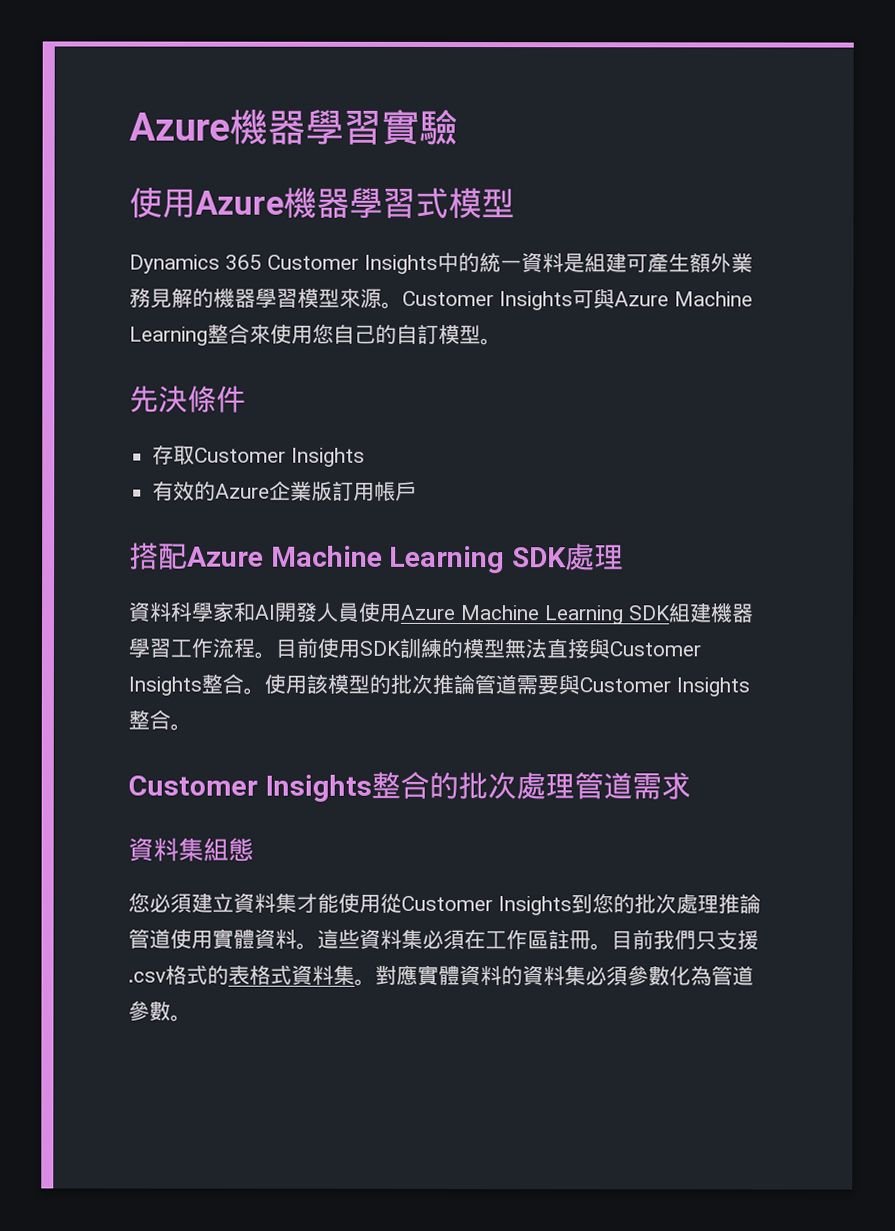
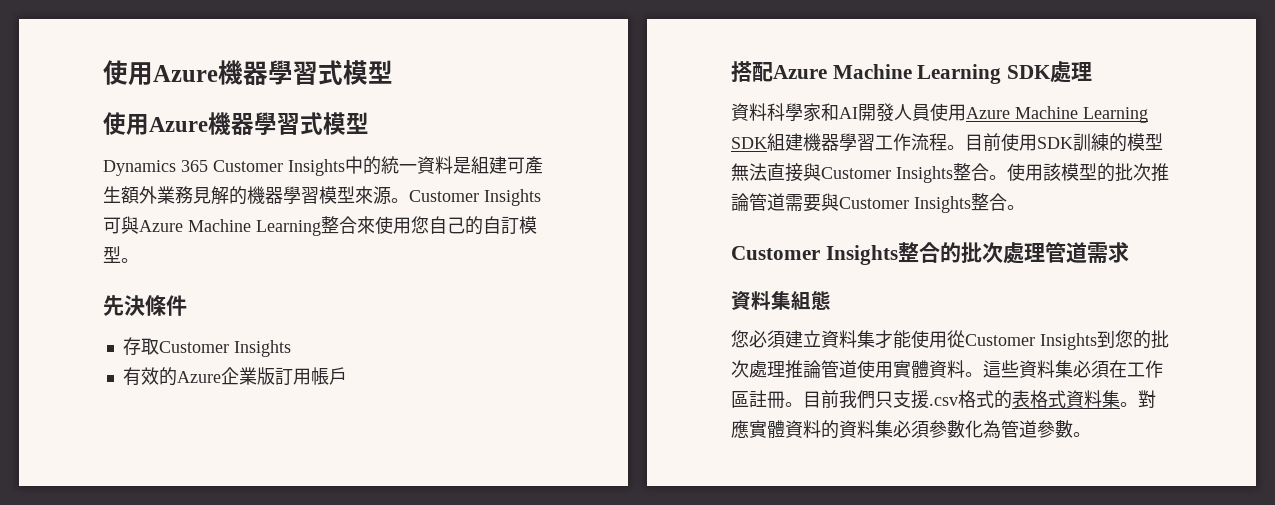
[129,108,458,146] Azure機器學習實驗 -> [103,60,393,85] 使用Azure機器學習式模型

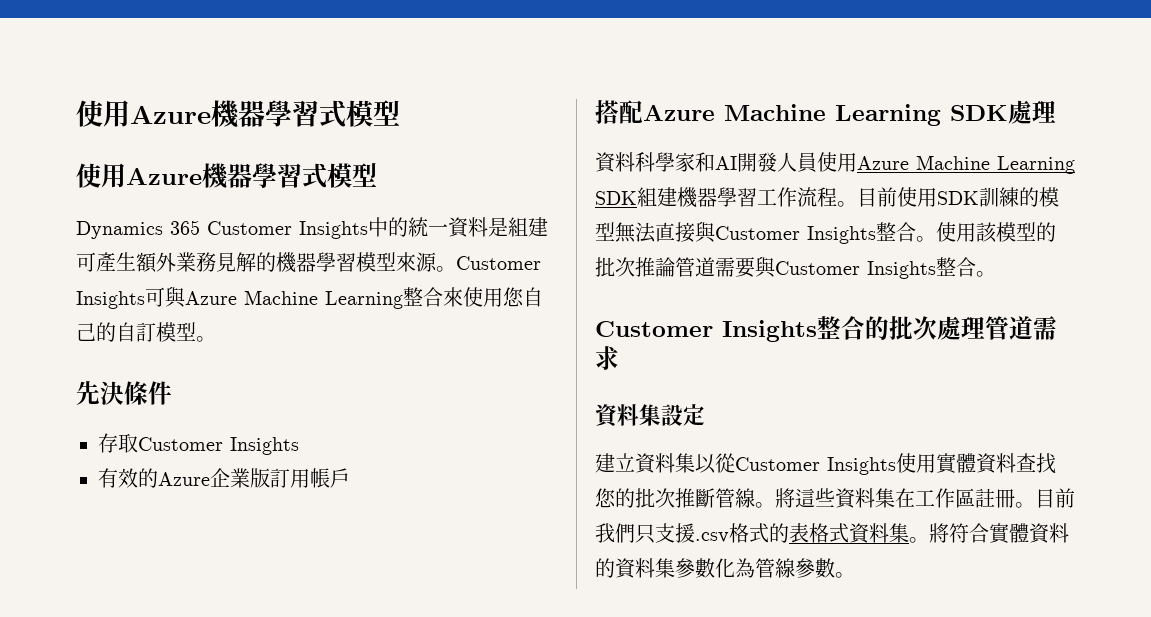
[791,290,831,310] [731,330,785,348] 組態 // 您必須 -> [661,404,705,426] 設定 //
[875,330,947,349] 才能使用 -> [695,454,716,474] 以
[1097,330,1169,349] [731,360,983,379] 到您的批次處理推論管道使用實體資料。 -> [896,453,1056,474] [595,488,795,508] 使用實體資料查找您的批次推斷管線。將
[1073,360,1109,378] 必須 -> (895, 498) none
[1138,390,1156,408] [731,420,749,438] 對應 -> [929,523,989,543] 將符合
[893,420,929,438] 必須 -> (675, 568) none
[1019,420,1037,438] 道 -> [775,558,795,578] 線

